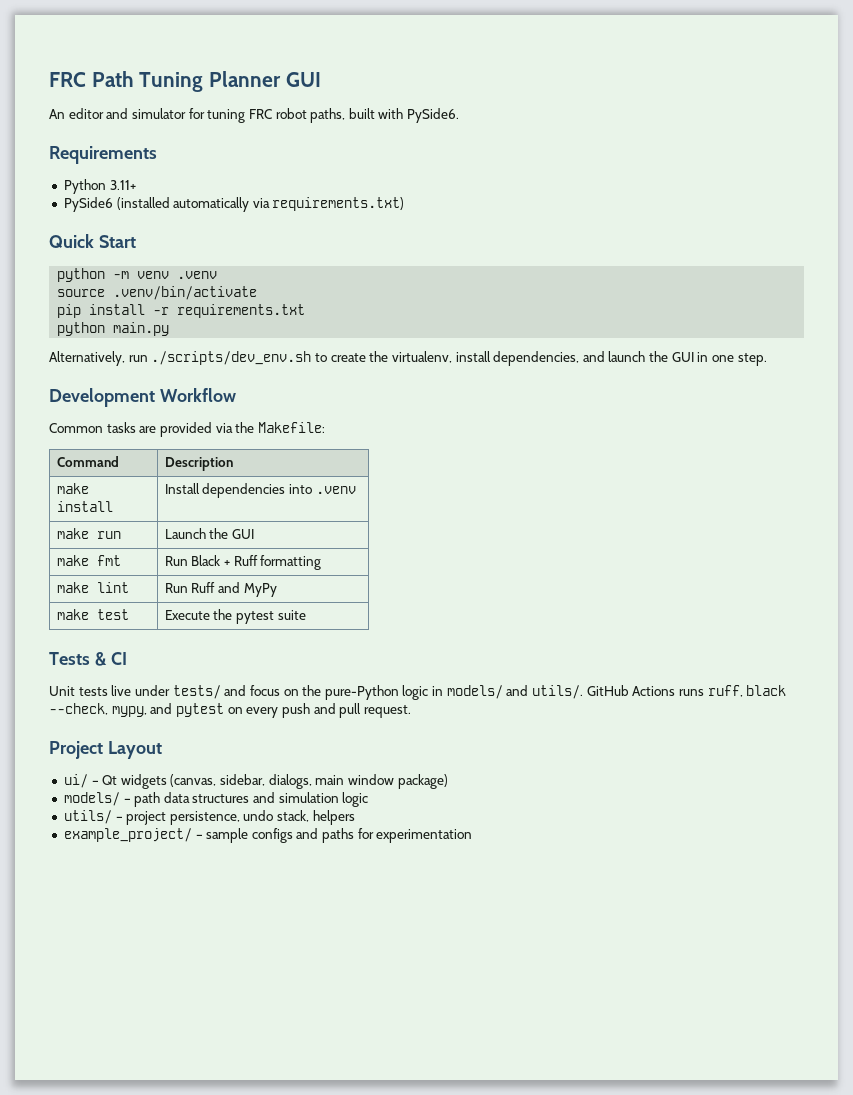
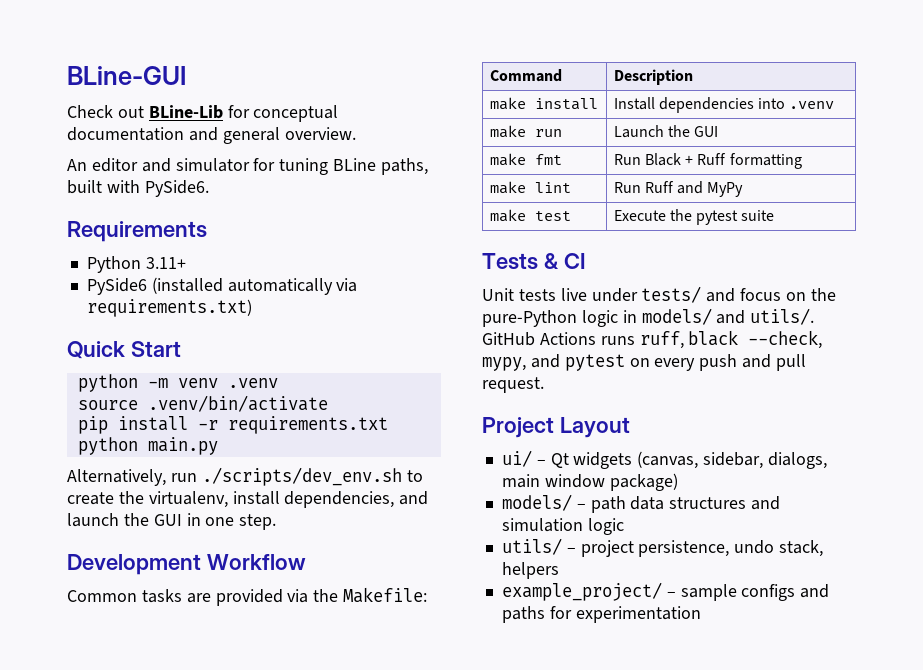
[49,71,321,92] FRC Path Tuning Planner GUI -> [67,66,186,85] [67,105,339,122] [67,127,356,144] BLine-GUI // Check out BLine-Lib for conceptual documentation and general overview.
[248,108,307,119] FRC robot -> [333,158,377,171] BLine

